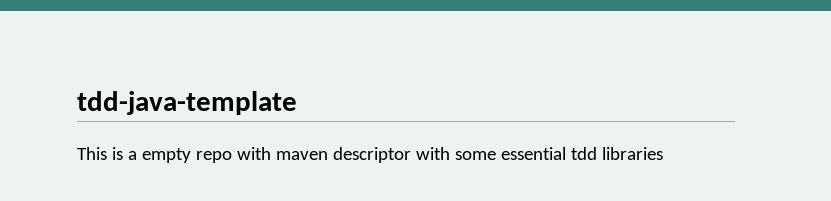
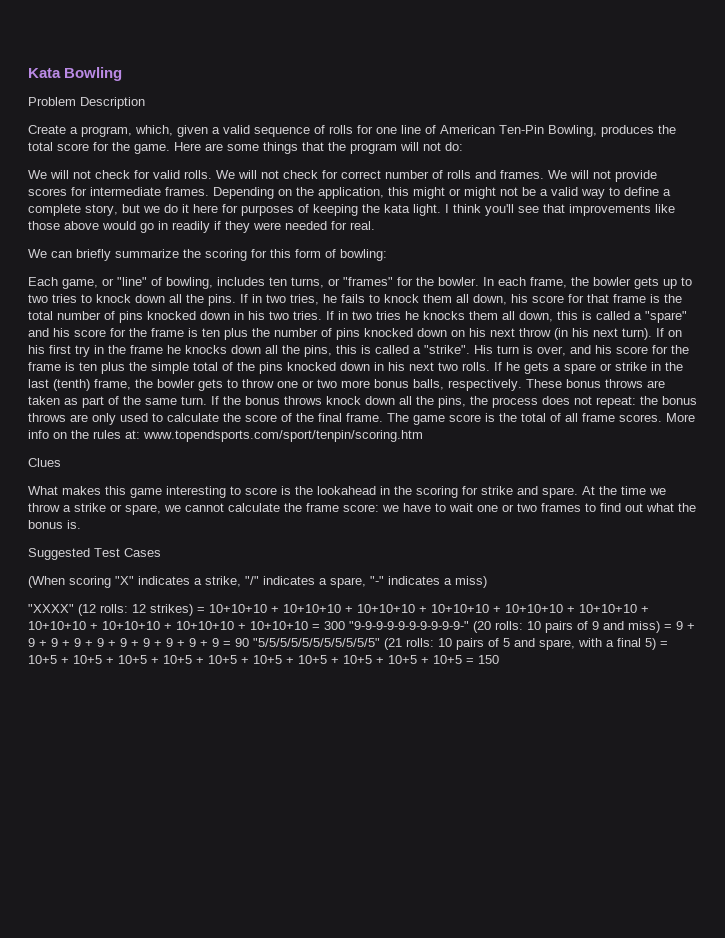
[77,91,297,115] [77,147,663,163] tdd-java-template // This is a empty repo with maven descriptor with some essential tdd libraries -> [28,67,123,81] [28,97,145,109] [28,125,676,137] [28,142,463,154] [28,170,657,182] [28,187,671,199] [28,204,675,216] [28,221,375,233] [28,249,387,261] [28,277,692,289] [28,294,682,306] [28,311,687,323] [28,328,682,340] [28,345,689,357] [28,362,683,374] [28,379,665,391] [28,396,697,408] [28,413,695,425] [28,430,423,442] [28,458,61,467] [28,486,666,498] [28,503,696,515] [28,520,81,529] [28,548,161,560] [28,576,487,588] [28,604,649,616] [28,621,695,633] [28,638,668,650] [28,655,499,664] Kata Bowling // Problem Description // Create a program, which, given a valid sequence of rolls for one line of American Ten-Pin Bowling, produces the total score for the game. Here are some things that the program will not do: // We will not check for valid rolls. We will not check for correct number of rolls and frames. We will not provide scores for intermediate frames. Depending on the application, this might or might not be a valid way to define a complete story, but we do it here for purposes of keeping the kata light. I think you'll see that improvements like those above would go in readily if they were needed for real. // We can briefly summarize the scoring for this form of bowling: // Each game, or "line" of bowling, includes ten turns, or "frames" for the bowler. In each frame, the bowler gets up to two tries to knock down all the pins. If in two tries, he fails to knock them all down, his score for that frame is the total number of pins knocked down in his two tries. If in two tries he knocks them all down, this is called a "spare" and his score for the frame is ten plus the number of pins knocked down on his next throw (in his next turn). If on his first try in the frame he knocks down all the pins, this is called a "strike". His turn is over, and his score for the frame is ten plus the simple total of the pins knocked down in his next two rolls. If he gets a spare or strike in the last (tenth) frame, the bowler gets to throw one or two more bonus balls, respectively. These bonus throws are taken as part of the same turn. If the bonus throws knock down all the pins, the process does not repeat: the bonus throws are only used to calculate the score of the final frame. The game score is the total of all frame scores. More info on the rules at: www.topendsports.com/sport/tenpin/scoring.htm // Clues // What makes this game interesting to score is the lookahead in the scoring for strike and spare. At the time we throw a strike or spare, we cannot calculate the frame score: we have to wait one or two frames to find out what the bonus is. // Suggested Test Cases // (When scoring "X" indicates a strike, "/" indicates a spare, "-" indicates a miss) // "XXXX" (12 rolls: 12 strikes) = 10+10+10 + 10+10+10 + 10+10+10 + 10+10+10 + 10+10+10 + 10+10+10 + 10+10+10 + 10+10+10 + 10+10+10 + 10+10+10 = 300 "9-9-9-9-9-9-9-9-9-9-" (20 rolls: 10 pairs of 9 and miss) = 9 + 9 + 9 + 9 + 9 + 9 + 9 + 9 + 9 + 9 = 90 "5/5/5/5/5/5/5/5/5/5/5" (21 rolls: 10 pairs of 5 and spare, with a final 5) = 10+5 + 10+5 + 10+5 + 10+5 + 10+5 + 10+5 + 10+5 + 10+5 + 10+5 + 10+5 = 150

